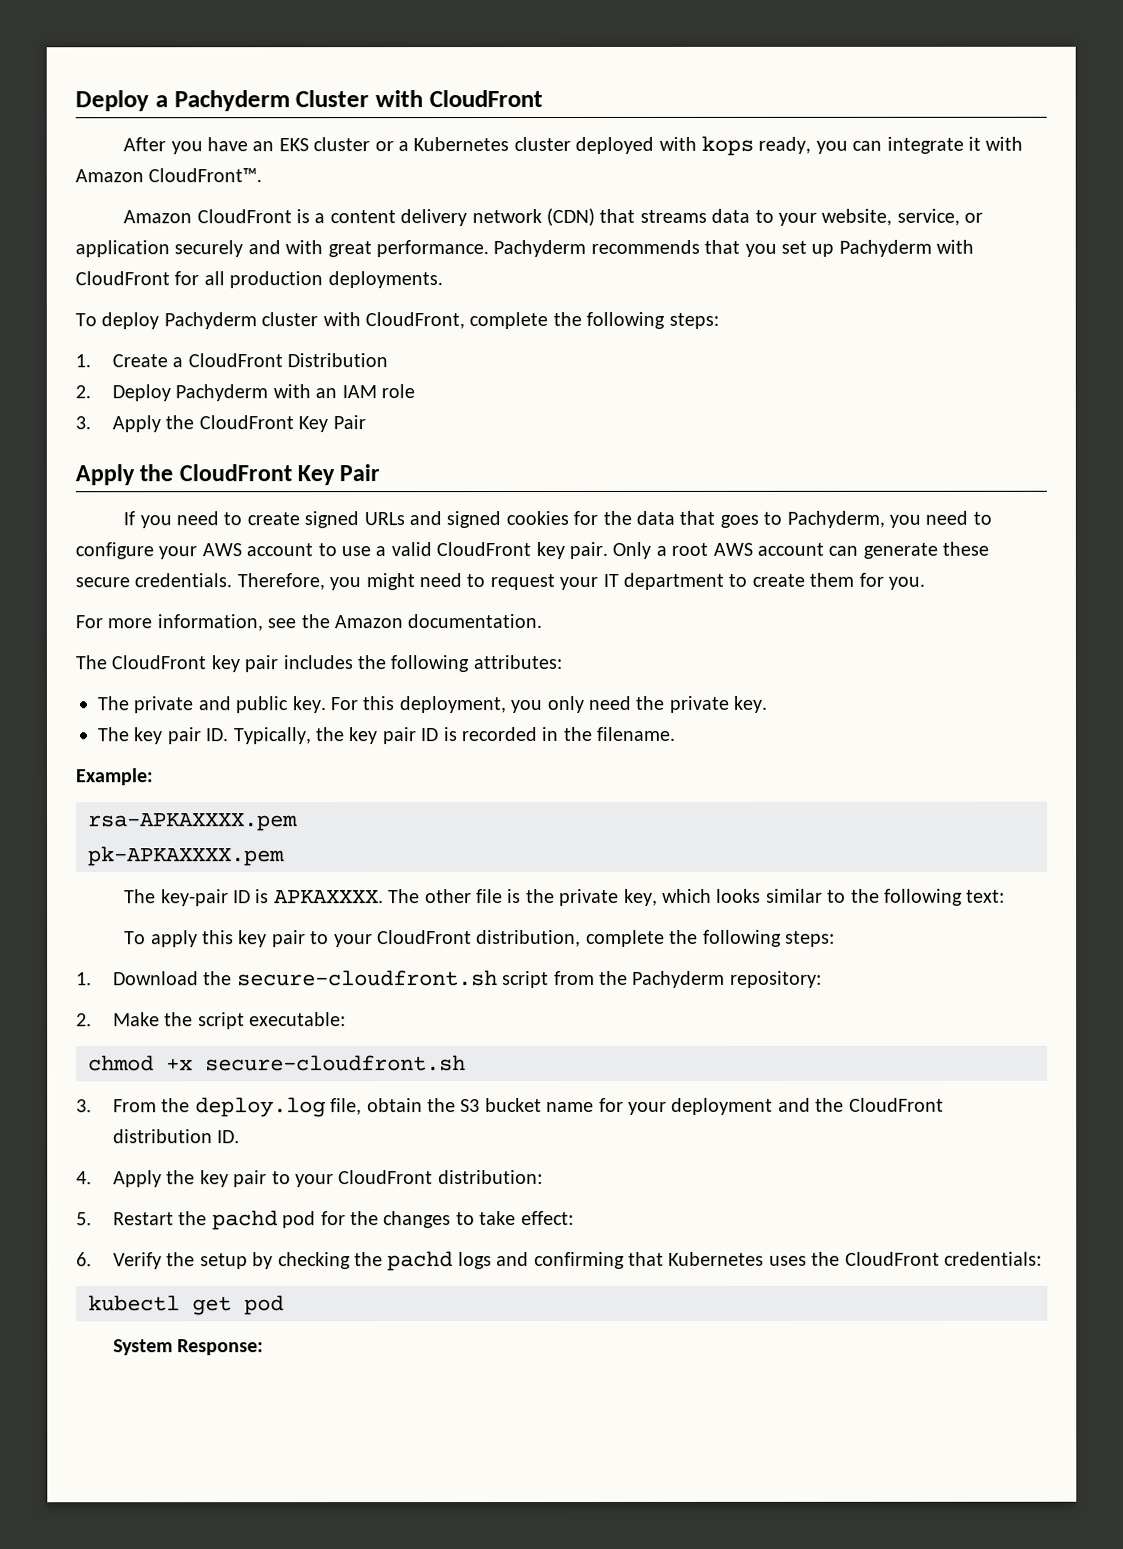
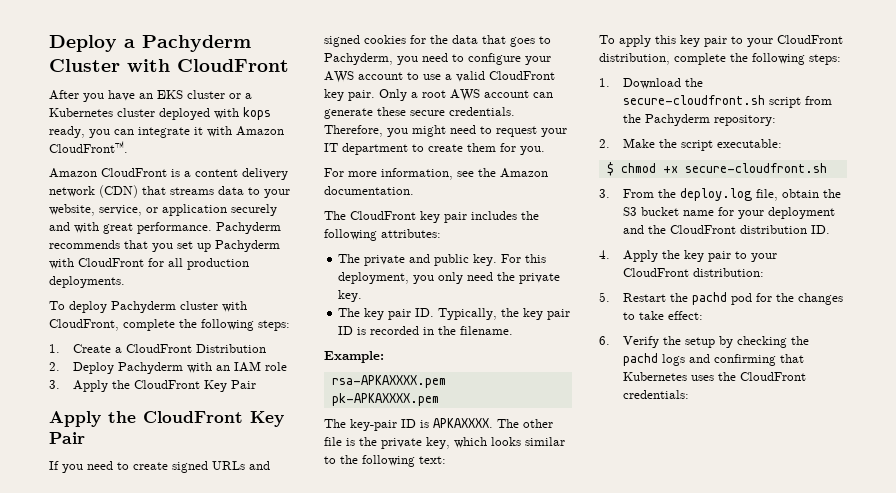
(347, 1019) none -> [606,162,614,176] $
[88,1295,284,1316] [113,1339,265,1356] // kubectl get pod // System Response: -> (690, 394) none

